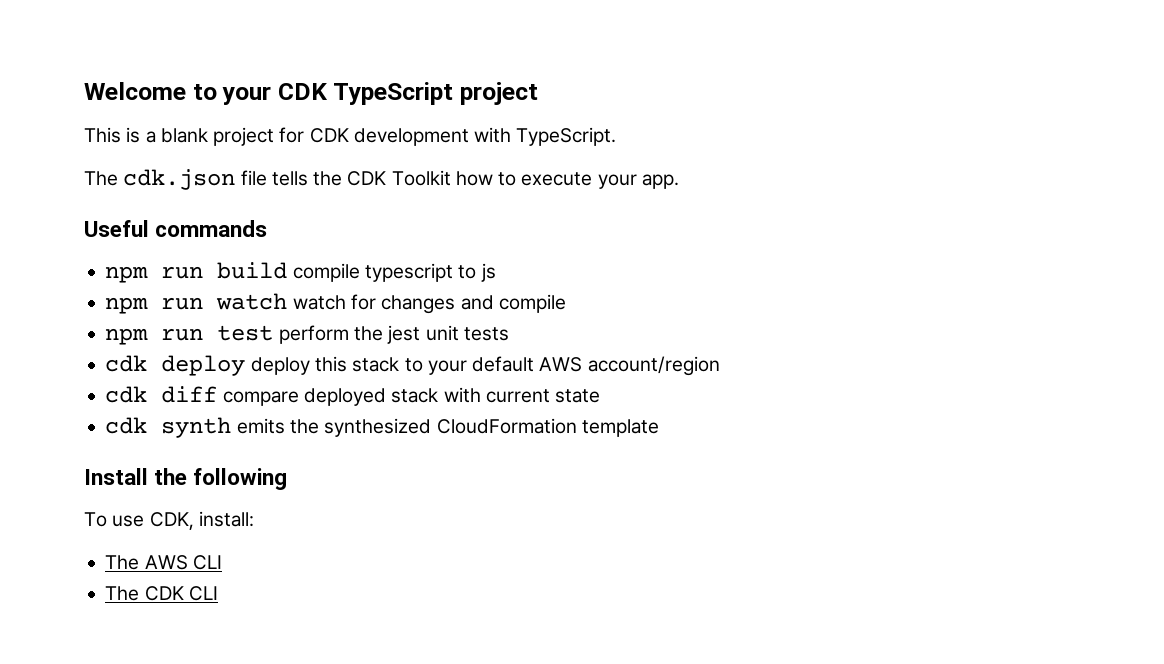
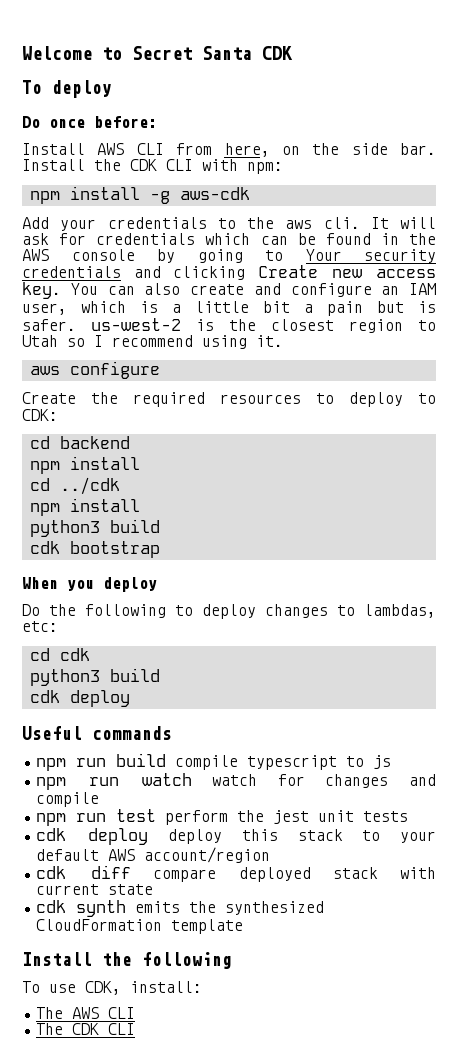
[222,82,539,105] [84,127,617,146] [84,169,679,190] your CDK TypeScript project // This is a blank project for CDK development with TypeScript. // The cdk.json file tells the CDK Toolkit how to execute your app. -> [132,46,293,60] [22,80,112,98] [22,116,157,128] [22,143,436,157] [22,159,283,174] [29,186,250,204] [22,217,436,231] [22,233,436,245] [22,249,436,263] [22,265,437,280] [22,282,436,299] [22,301,436,316] [22,318,436,333] [22,335,283,349] [29,361,160,379] [22,392,436,407] [22,409,58,421] [29,436,130,449] [29,456,140,474] [29,477,120,495] [29,498,140,516] [29,519,160,537] [29,541,160,558] [22,577,157,592] [22,604,436,619] [22,621,58,632] [29,648,90,661] [29,668,160,686] [29,690,130,707] Secret Santa CDK // To deploy // Do once before: // Install AWS CLI from here, on the side bar. Install the CDK CLI with npm: // npm install -g aws-cdk // Add your credentials to the aws cli. It will ask for credentials which can be found in the AWS console by going to Your security credentials and clicking Create new access key. You can also create and configure an IAM user, which is a little bit a pain but is safer. us-west-2 is the closest region to Utah so I recommend using it. // aws configure // Create the required resources to deploy to CDK: // cd backend // npm install // cd ../cdk // npm install // python3 build // cdk bootstrap // When you deploy // Do the following to deploy changes to lambdas, etc: // cd cdk // python3 build // cdk deploy

